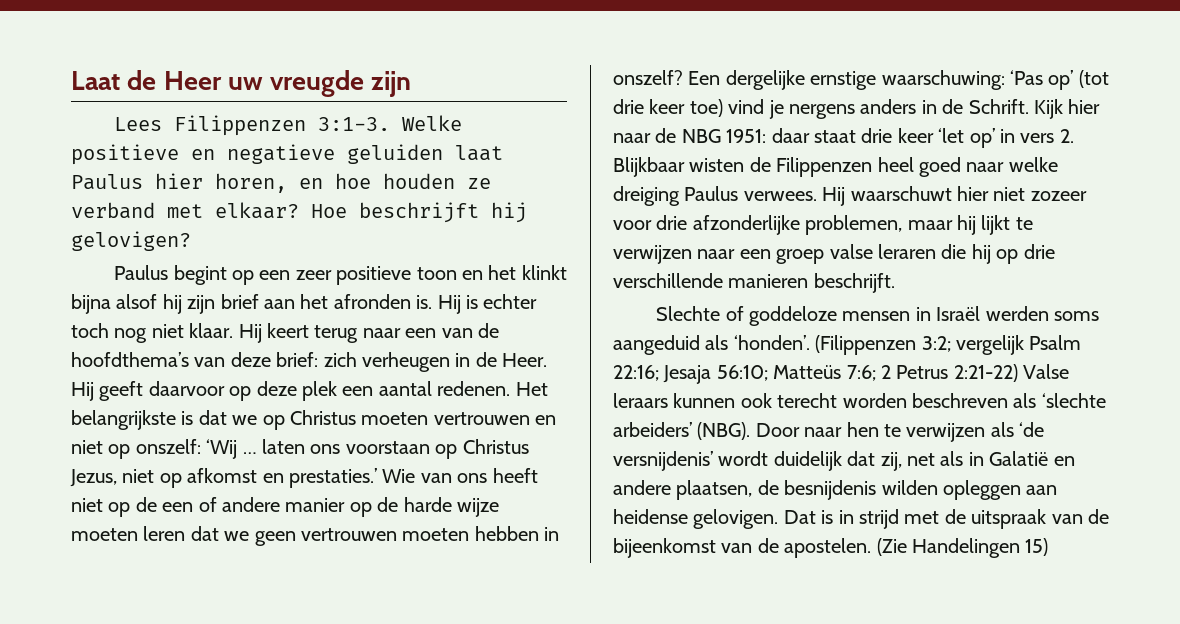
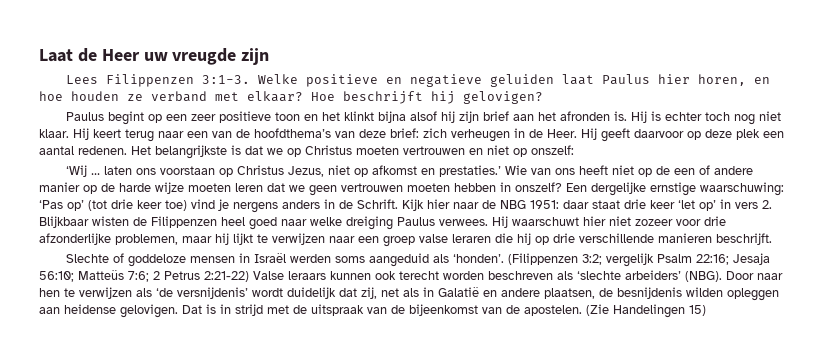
(201, 446) none -> (574, 150) //

